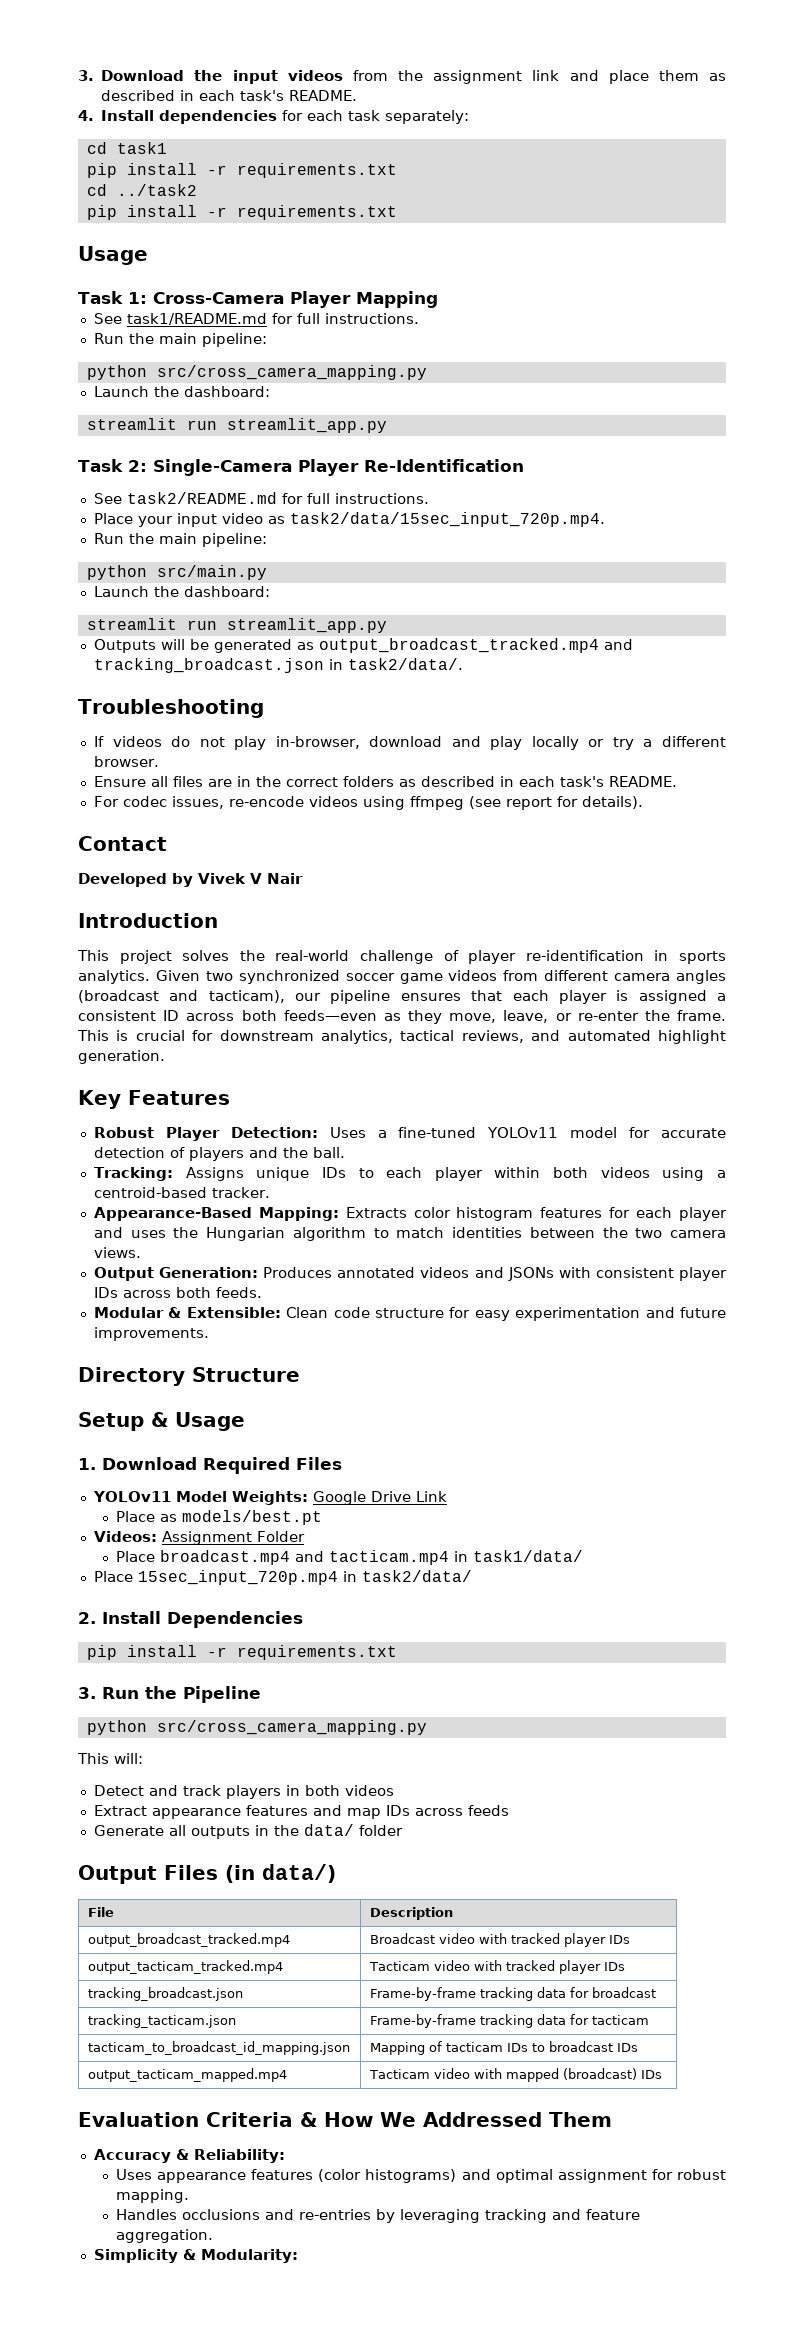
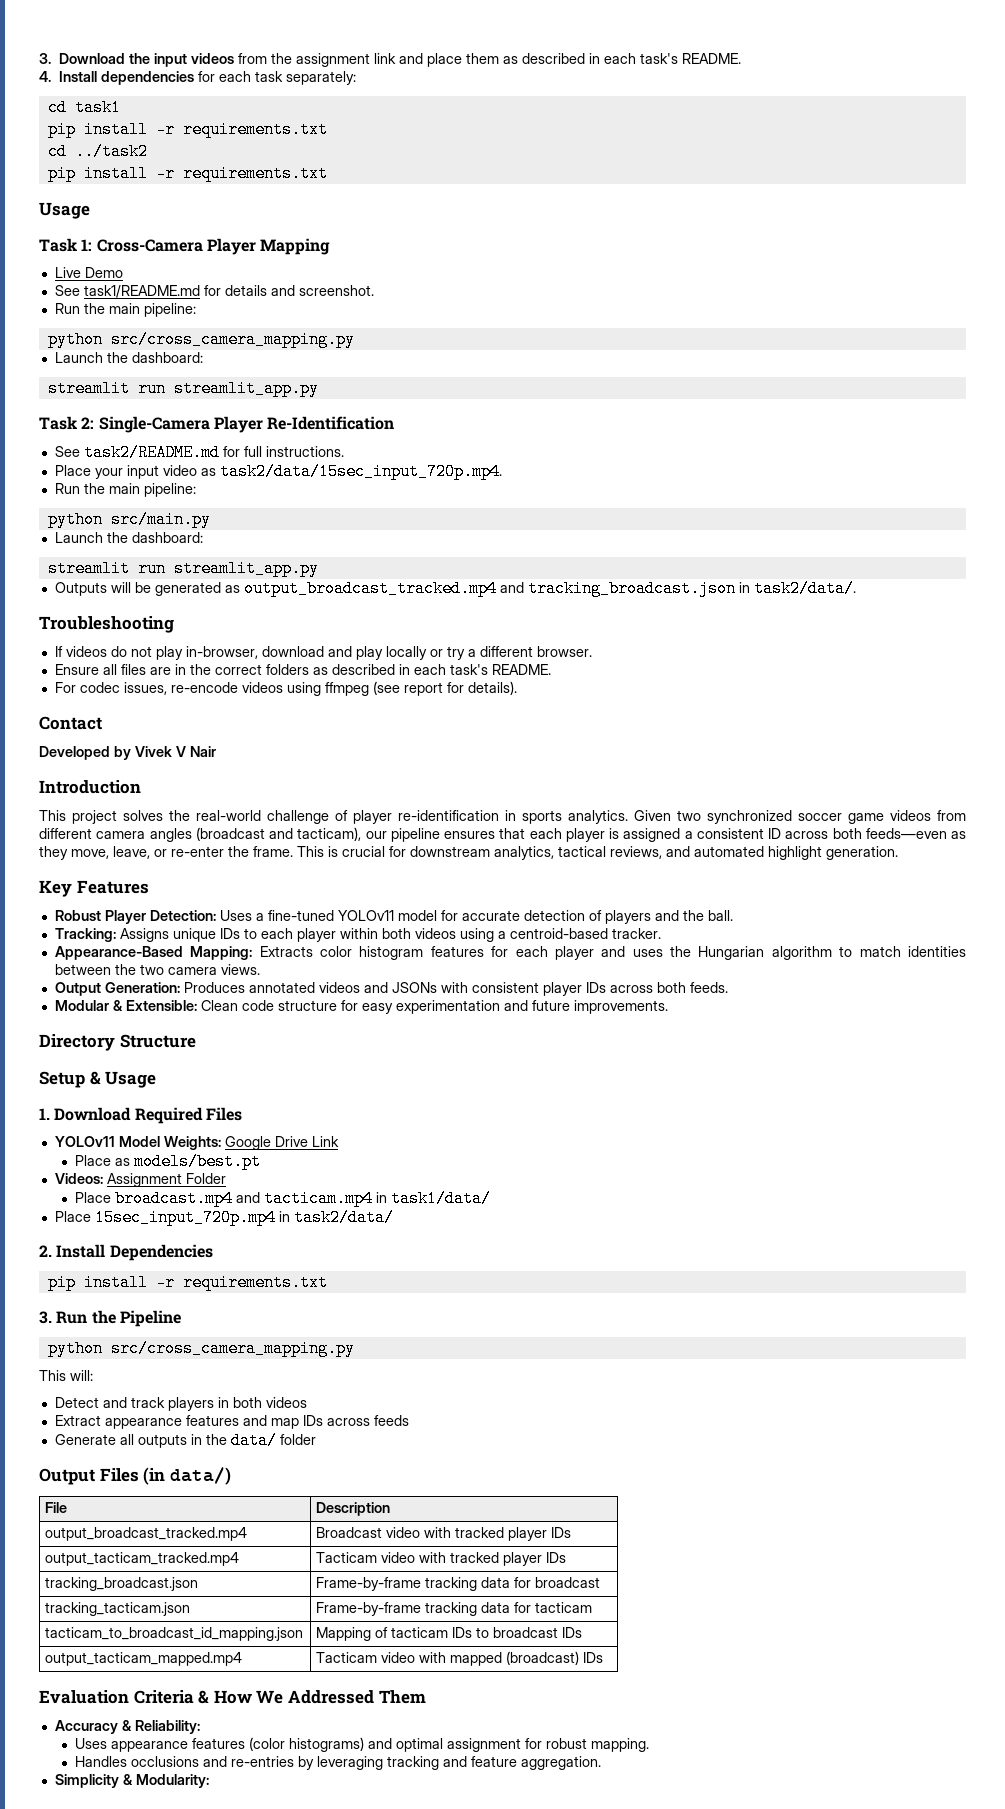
(438, 299) none -> [54,267,123,278] // Live Demo
[296,313,419,324] full instructions. -> [224,285,374,296] details and screenshot.

